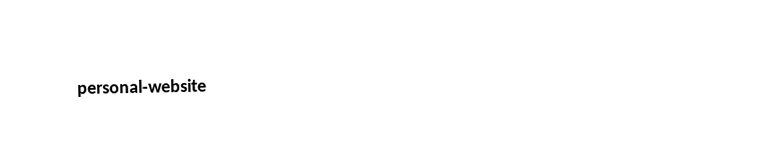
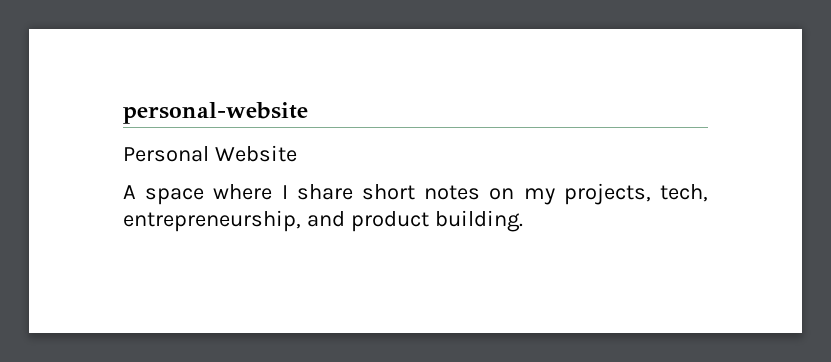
(207, 88) none -> [123,145,297,162] [123,183,708,205] [123,210,523,232] // Personal Website // A space where I share short notes on my projects, tech, entrepreneurship, and product building.

